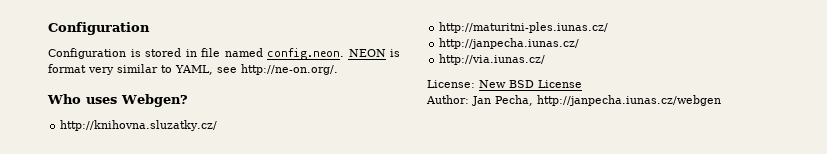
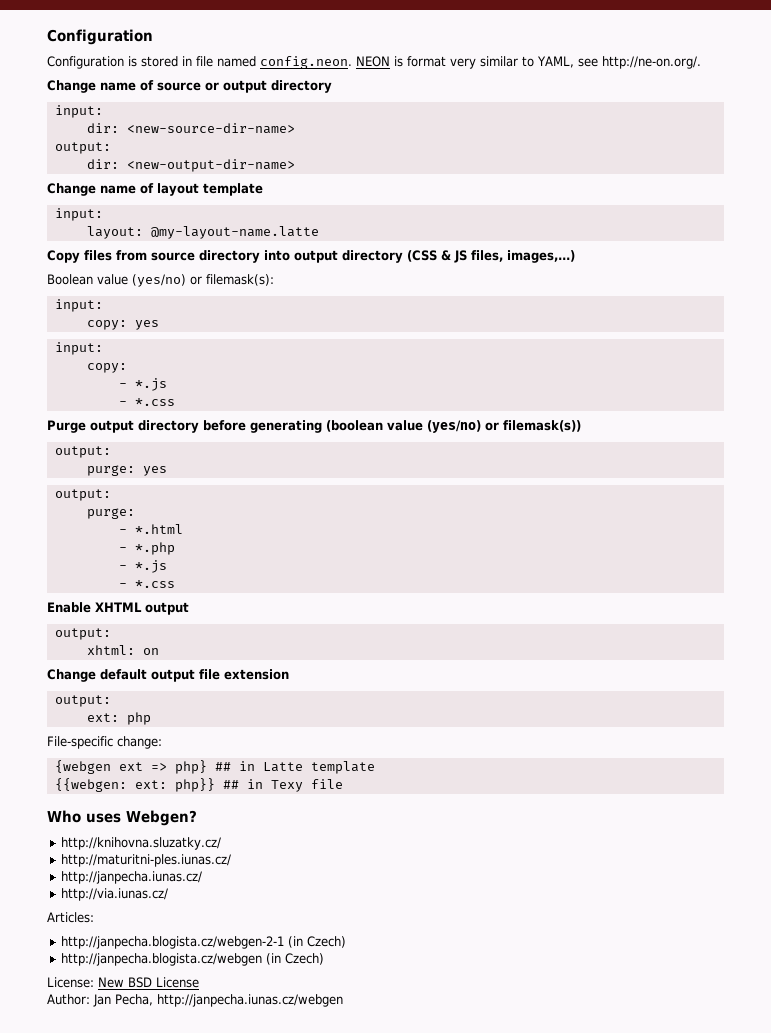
(338, 69) none -> [47,80,332,93] [54,105,103,118] [86,123,295,134] [54,142,111,154] [86,159,295,172] [47,183,263,196] [54,208,103,221] [86,226,319,239] [47,250,575,263] [47,274,274,287] [54,299,103,312] [86,320,159,330] [54,342,103,355] [86,363,127,373] [118,378,167,391] [118,398,175,406] [47,420,581,433] [54,446,111,458] [86,465,167,476] [54,489,111,501] [86,508,135,519] [118,524,183,534] [118,542,175,555] [118,560,167,573] [118,580,175,588] [47,602,189,615] [54,628,111,640] [86,645,159,655] [47,669,289,682] [54,695,111,707] [86,712,151,725] [47,736,162,749] [54,760,375,774] [54,778,343,792] // Change name of source or output directory // input: // dir: <new-source-dir-name> // output: // dir: <new-output-dir-name> // Change name of layout template // input: // layout: @my-layout-name.latte // Copy files from source directory into output directory (CSS & JS files, images,...) // Boolean value (yes/no) or filemask(s): // input: // copy: yes // input: // copy: // - *.js // - *.css // Purge output directory before generating (boolean value (yes/no) or filemask(s)) // output: // purge: yes // output: // purge: // - *.html // - *.php // - *.js // - *.css // Enable XHTML output // output: // xhtml: on // Change default output file extension // output: // ext: php // File-specific change: // {webgen ext => php} ## in Latte template // {{webgen: ext: php}} ## in Texy file
(546, 59) none -> [47,912,94,923] [60,936,346,949] [60,953,324,966] // Articles: // http://janpecha.blogista.cz/webgen-2-1 (in Czech) // http://janpecha.blogista.cz/webgen (in Czech)

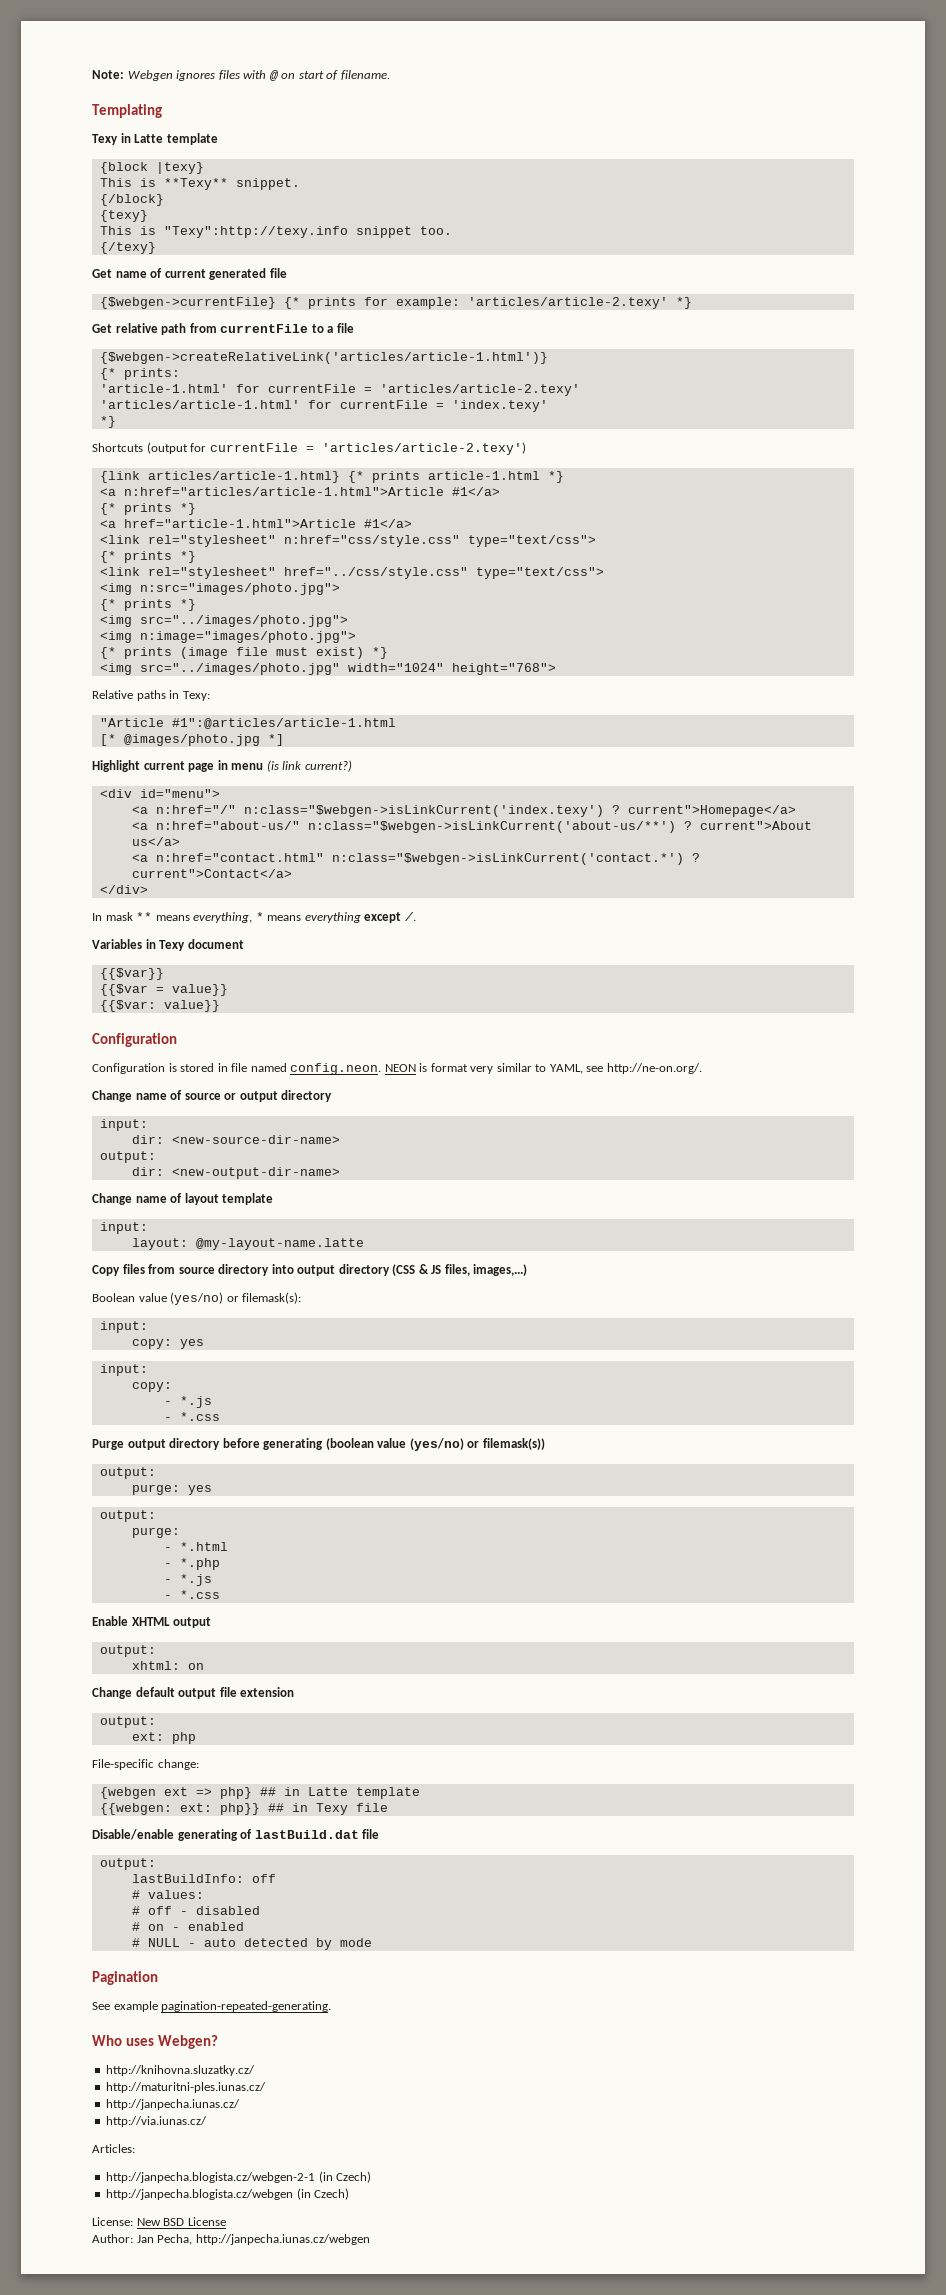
(47, 37) none -> [92,70,390,81] [92,104,162,118] [92,133,218,145] [99,162,204,174] [99,178,300,190] [99,194,164,206] [99,210,148,222] [99,226,452,238] [99,242,156,254] [92,268,287,280] [99,297,692,309] [92,323,354,335] [99,352,548,364] [99,368,180,380] [99,384,580,396] [99,400,548,412] [99,416,116,428] [92,442,526,455] [99,471,564,483] [99,487,500,496] [99,503,196,515] [99,519,412,528] [99,535,596,547] [99,551,196,563] [99,567,604,579] [99,583,340,595] [99,599,196,611] [99,615,348,627] [99,631,356,643] [99,647,388,659] [99,663,556,675] [92,690,210,701] [99,718,396,729] [99,734,284,746] [92,760,352,772] [99,789,220,798] [131,805,796,817] [131,821,812,833] [131,837,180,846] [131,853,700,865] [131,869,292,878] [99,885,148,894] [92,912,416,923] [92,939,244,951] [99,968,164,980] [99,984,228,996] [99,1000,220,1012] Note: Webgen ignores files with @ on start of filename. // Templating // Texy in Latte template // {block |texy} // This is **Texy** snippet. // {/block} // {texy} // This is "Texy":http://texy.info snippet too. // {/texy} // Get name of current generated file // {$webgen->currentFile} {* prints for example: 'articles/article-2.texy' *} // Get relative path from currentFile to a file // {$webgen->createRelativeLink('articles/article-1.html')} // {* prints: // 'article-1.html' for currentFile = 'articles/article-2.texy' // 'articles/article-1.html' for currentFile = 'index.texy' // *} // Shortcuts (output for currentFile = 'articles/article-2.texy') // {link articles/article-1.html} {* prints article-1.html *} // <a n:href="articles/article-1.html">Article #1</a> // {* prints *} // <a href="article-1.html">Article #1</a> // <link rel="stylesheet" n:href="css/style.css" type="text/css"> // {* prints *} // <link rel="stylesheet" href="../css/style.css" type="text/css"> // <img n:src="images/photo.jpg"> // {* prints *} // <img src="../images/photo.jpg"> // <img n:image="images/photo.jpg"> // {* prints (image file must exist) *} // <img src="../images/photo.jpg" width="1024" height="768"> // Relative paths in Texy: // "Article #1":@articles/article-1.html // [* @images/photo.jpg *] // Highlight current page in menu (is link current?) // <div id="menu"> // <a n:href="/" n:class="$webgen->isLinkCurrent('index.texy') ? current">Homepage</a> // <a n:href="about-us/" n:class="$webgen->isLinkCurrent('about-us/**') ? current">About us</a> // <a n:href="contact.html" n:class="$webgen->isLinkCurrent('contact.*') ? current">Contact</a> // </div> // In mask ** means everything, * means everything except /. // Variables in Texy document // {{$var}} // {{$var = value}} // {{$var: value}} //
(343, 784) none -> [92,1829,380,1841] [99,1858,156,1870] [131,1874,276,1883] [131,1890,204,1899] [131,1906,260,1915] [131,1922,244,1931] [131,1938,372,1950] [92,1971,158,1985] [92,2001,332,2012] // Disable/enable generating of lastBuild.dat file // output: // lastBuildInfo: off // # values: // # off - disabled // # on - enabled // # NULL - auto detected by mode // Pagination // See example pagination-repeated-generating.

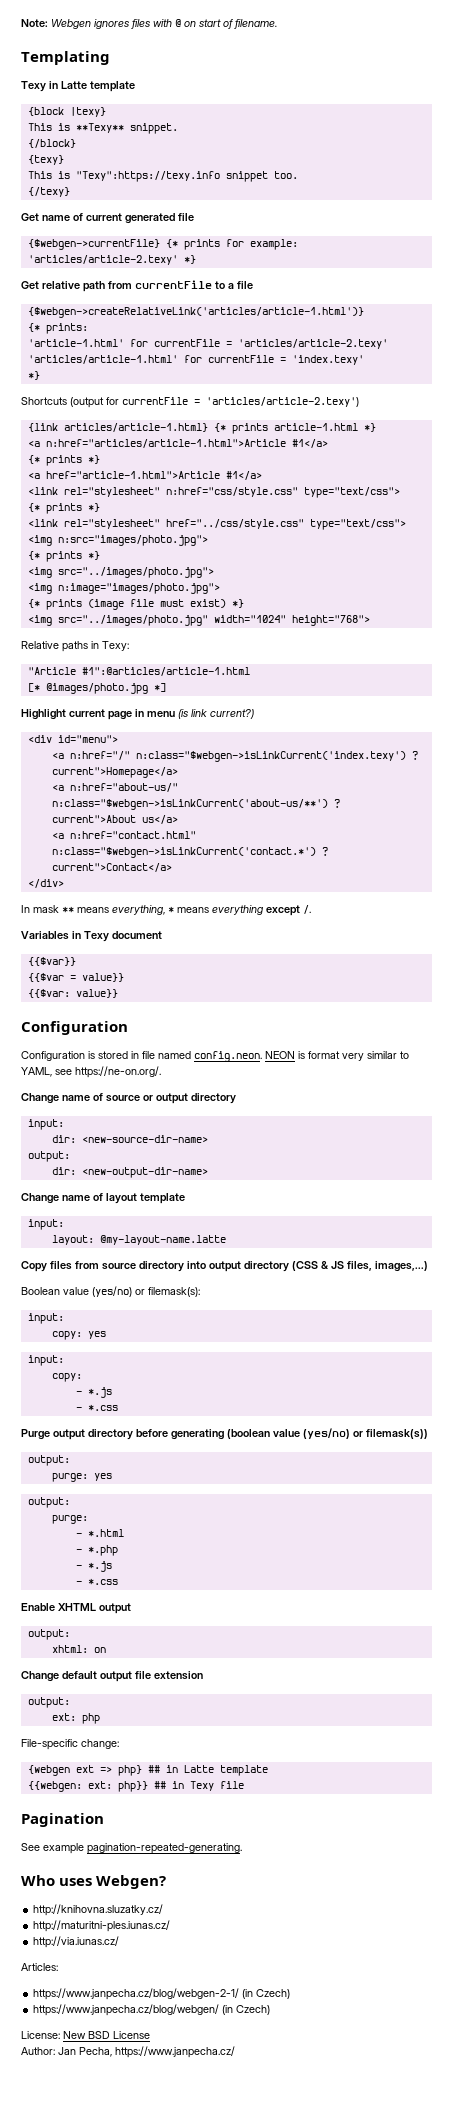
[163,226,348,238] "Texy":http://texy.info -> [75,171,220,182] "Texy":https://texy.info
[606,1063,702,1074] http://ne-on.org/. -> [75,1066,161,1078] https://ne-on.org/.
[92,1829,380,1841] [99,1858,156,1870] [131,1874,276,1883] [131,1890,204,1899] [131,1906,260,1915] [131,1922,244,1931] [131,1938,372,1950] // Disable/enable generating of lastBuild.dat file // output: // lastBuildInfo: off // # values: // # off - disabled // # on - enabled // # NULL - auto detected by mode -> (244, 1785) none
[106,2099,241,2110] // http://janpecha.iunas.cz/ -> (171, 1926) none
[106,2171,372,2183] [106,2189,294,2200] http://janpecha.blogista.cz/webgen-2-1 (in Czech) // http://janpecha.blogista.cz/webgen -> [33,1988,291,2000] [33,2004,220,2016] https://www.janpecha.cz/blog/webgen-2-1/ (in Czech) // https://www.janpecha.cz/blog/webgen/
[195,2234,370,2245] http://janpecha.iunas.cz/webgen -> [115,2046,235,2058] https://www.janpecha.cz/

